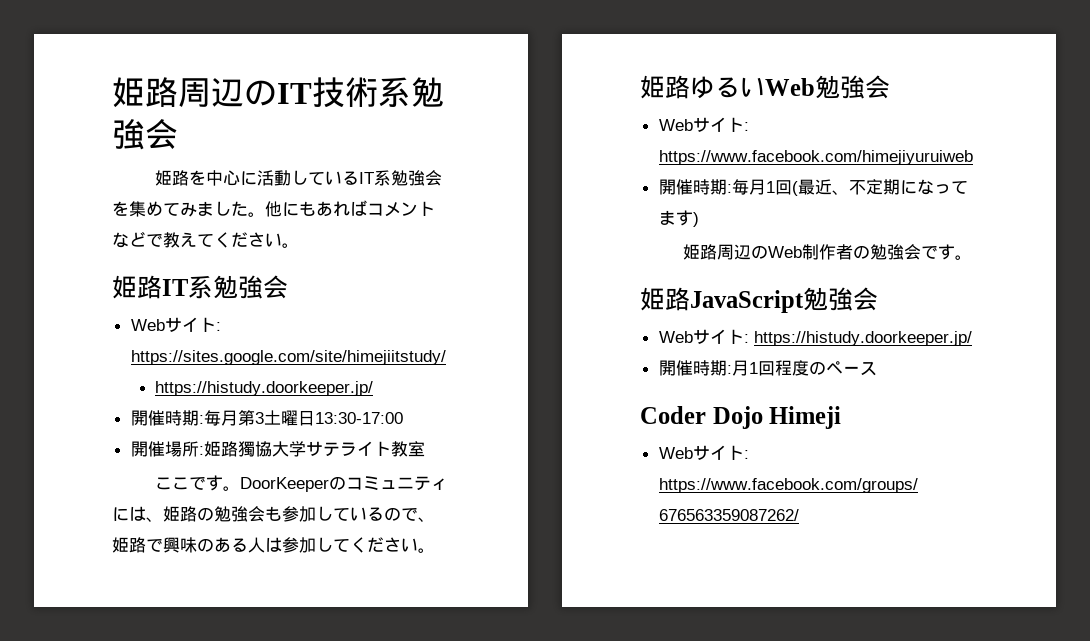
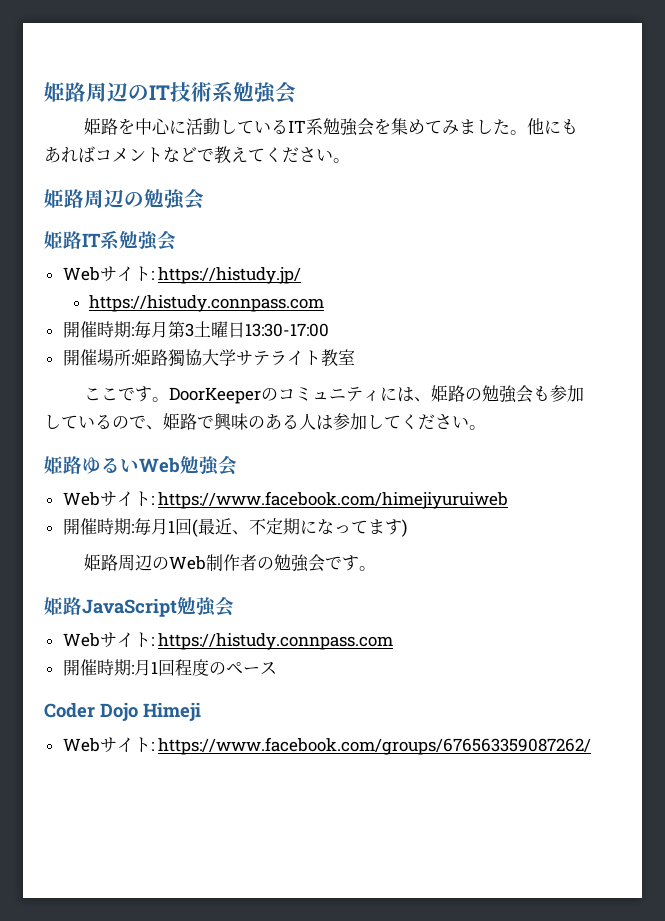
(299, 245) none -> [44,188,204,210] // 姫路周辺の勉強会
[130,350,446,365] [155,381,374,396] https://sites.google.com/site/himejiitstudy/ // https://histudy.doorkeeper.jp/ -> [158,267,302,284] [89,295,325,312] https://histudy.jp/ // https://histudy.connpass.com
[753,331,972,346] https://histudy.doorkeeper.jp/ -> [158,633,394,650] https://histudy.connpass.com

